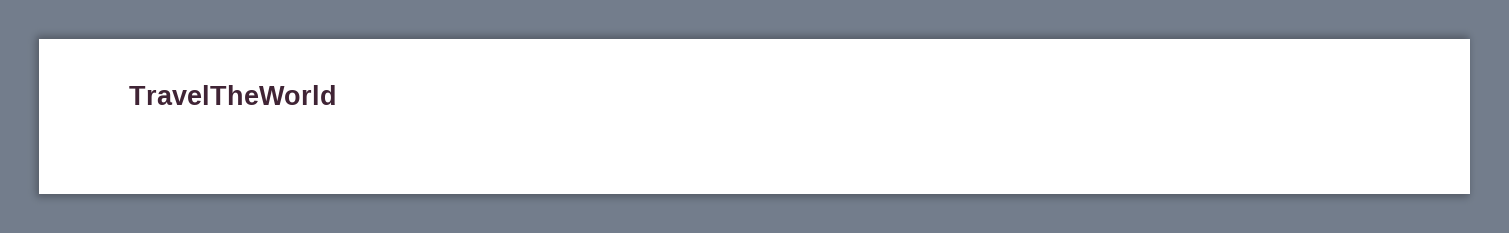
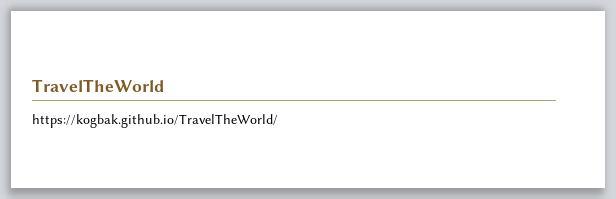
(337, 95) none -> [32,114,278,128] // https://kogbak.github.io/TravelTheWorld/

